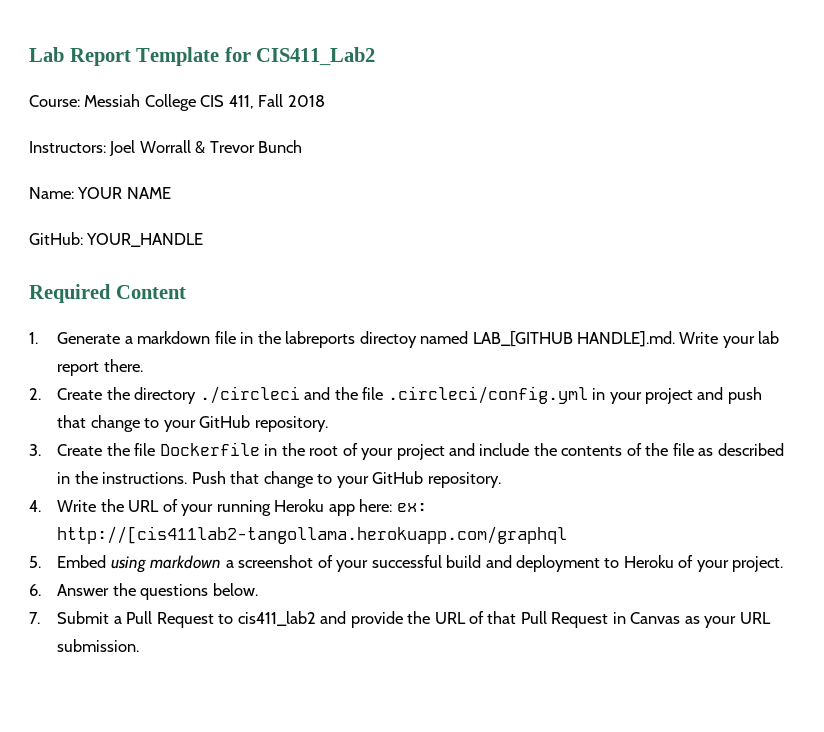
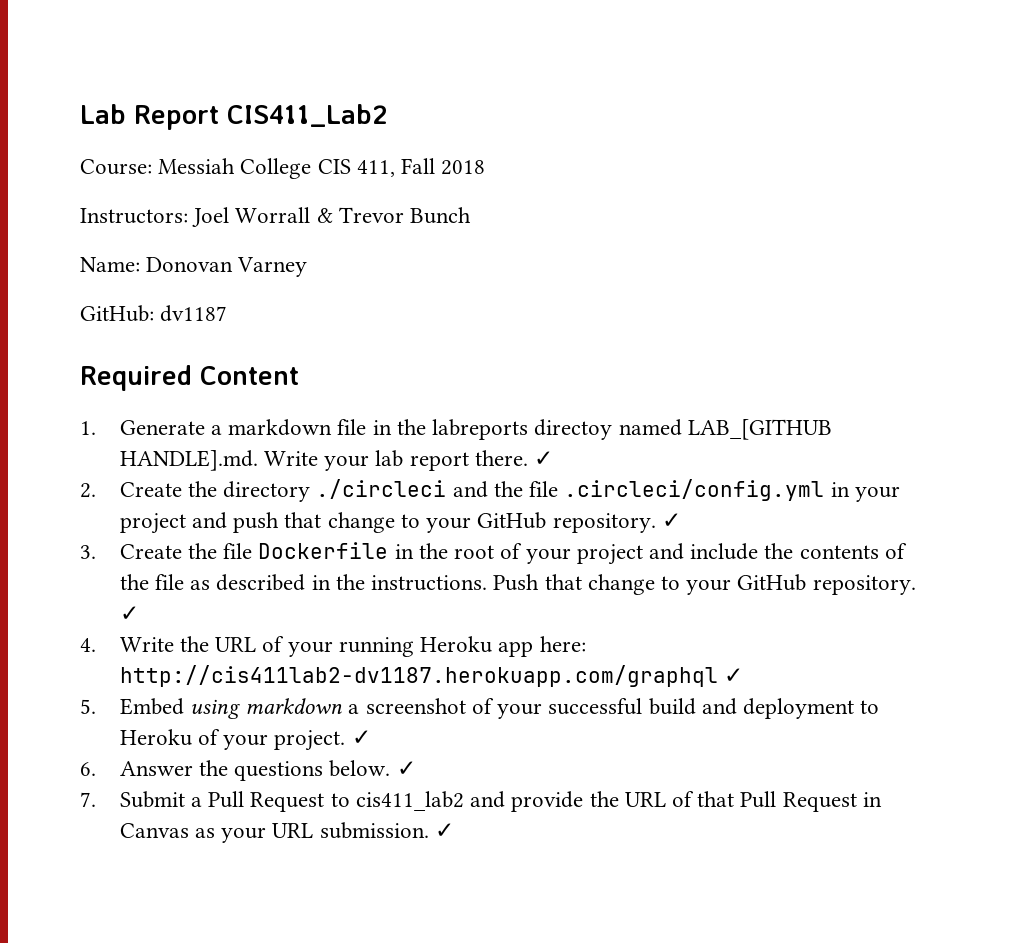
[136,47,251,66] Template for -> (219, 117) none
[77,187,171,199] YOUR NAME -> [146,257,308,277] Donovan Varney
[86,233,204,247] YOUR_HANDLE -> [160,305,228,322] dv1187
(143, 365) none -> [534,451,554,466] ✓
(328, 424) none -> [661,513,681,528] ✓
(501, 480) none -> [119,606,139,621] ✓
[396,503,427,512] [57,526,568,544] ex: http://[cis411lab2-tangollama.herokuapp.com/graphql -> [119,665,744,687] http://cis411lab2-dv1187.herokuapp.com/graphql ✓
(784, 564) none -> [351,730,371,745] ✓
(258, 589) none -> [396,761,416,776] ✓
(140, 645) none -> [434,823,454,838] ✓

